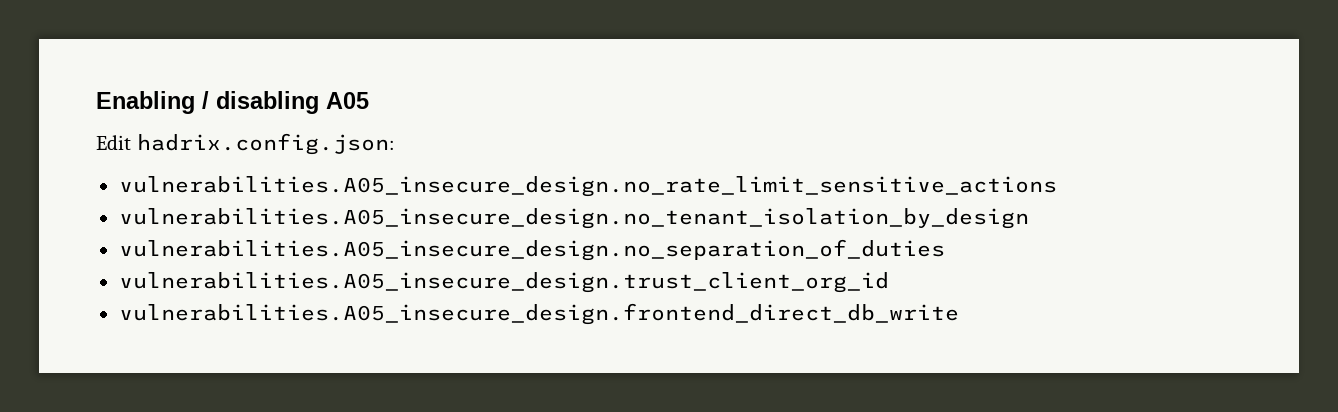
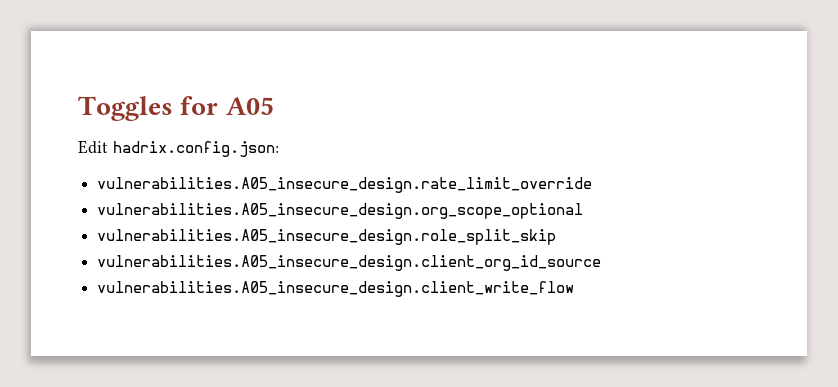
[96,91,319,114] Enabling / disabling -> [78,96,219,121] Toggles for
[118,176,1057,197] [118,208,1029,229] [118,239,945,261] [118,272,889,293] [118,303,959,325] vulnerabilities.A05_insecure_design.no_rate_limit_sensitive_actions // vulnerabilities.A05_insecure_design.no_tenant_isolation_by_design // vulnerabilities.A05_insecure_design.no_separation_of_duties // vulnerabilities.A05_insecure_design.trust_client_org_id // vulnerabilities.A05_insecure_design.frontend_direct_db_write -> [97,177,593,193] [97,203,584,219] [97,229,557,245] [97,255,602,271] [97,281,575,297] vulnerabilities.A05_insecure_design.rate_limit_override // vulnerabilities.A05_insecure_design.org_scope_optional // vulnerabilities.A05_insecure_design.role_split_skip // vulnerabilities.A05_insecure_design.client_org_id_source // vulnerabilities.A05_insecure_design.client_write_flow

